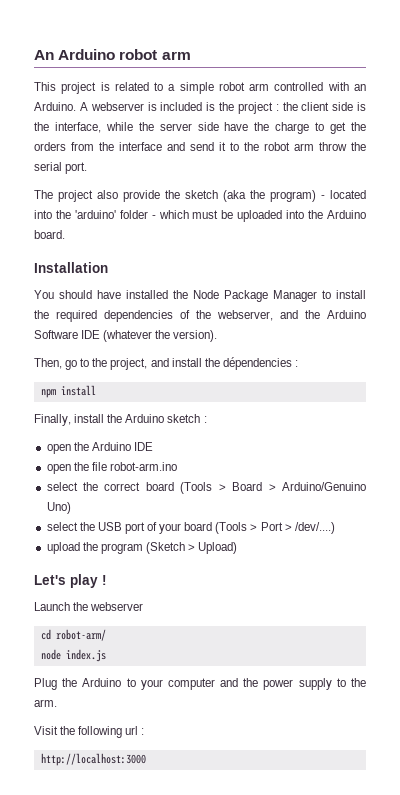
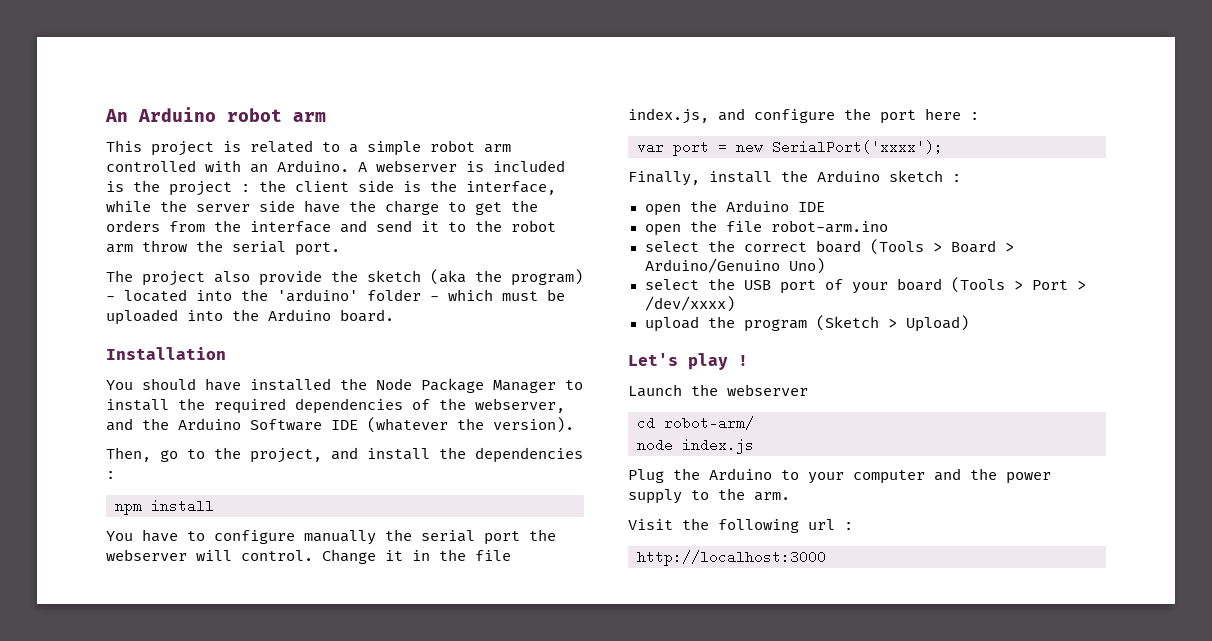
[222,357,292,370] dépendencies -> [475,447,583,463] dependencies
(96, 390) none -> [106,529,556,545] [106,549,511,564] [628,108,979,124] [637,140,943,156] // You have to configure manually the serial port the webserver will control. Change it in the file index.js, and configure the port here : // var port = new SerialPort('xxxx');
[294,522,335,534] /dev/....) -> [644,296,735,312] /dev/xxxx)

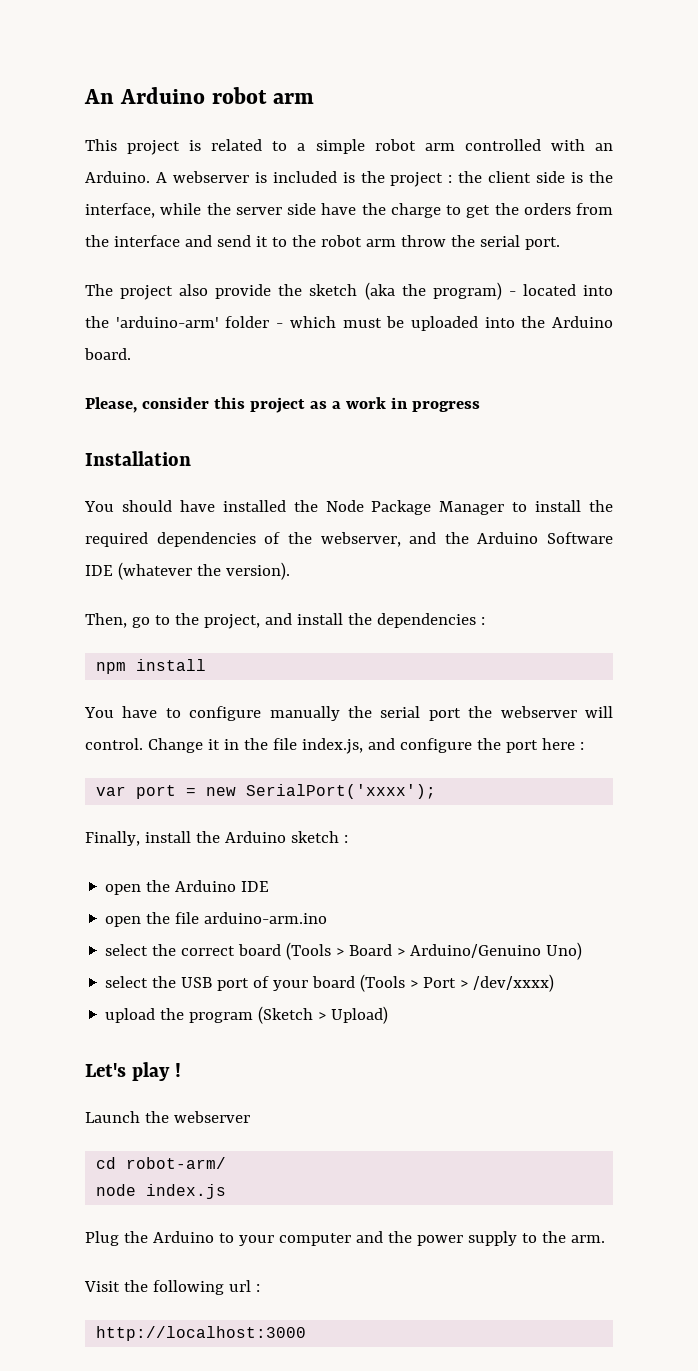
[277,289,358,302] 'arduino' -> [115,316,219,328] 'arduino-arm'
(394, 315) none -> [85,397,480,413] // Please, consider this project as a work in progress
[770,220,888,233] robot-arm.ino -> [204,912,328,924] arduino-arm.ino

